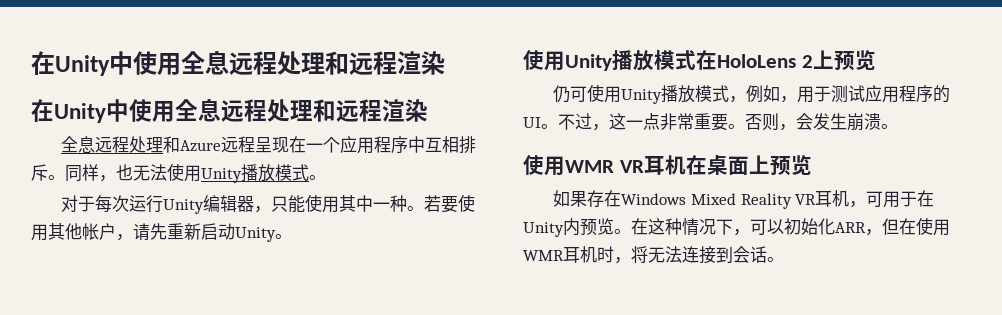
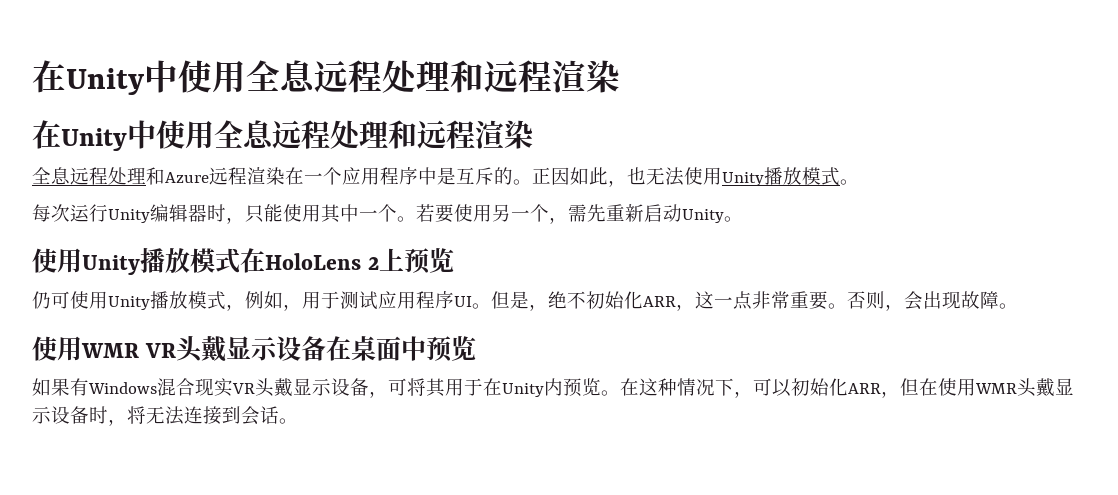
[255,137,290,153] 呈现 -> [247,167,285,185] 渲染
[425,136,477,154] [31,164,99,182] 互相排斥。同样 -> [437,167,608,185] 是互斥的。正因如此
[61,195,96,212] 对于 -> (859, 182) none
(255, 204) none -> [207,204,226,222] 时
[390,195,408,212] 种 -> [378,204,397,222] 个
[48,223,150,241] 其他帐户，请 -> [492,204,587,224] 另一个，需
[933,85,951,103] [523,113,592,130] 的UI。不过 -> [454,291,676,311] UI。但是，绝不初始化ARR
[813,113,881,131] 发生崩溃 -> [923,291,999,309] 出现故障
[643,155,812,176] [553,190,884,209] 耳机在桌面上预览 // 如果存在Windows Mixed Reality VR耳机，可 -> [175,335,476,362] [32,378,446,398] 头戴显示设备在桌面中预览 // 如果有Windows混合现实VR头戴显示设备，可将其
[563,246,597,263] 耳机 -> [1017,378,1074,397] [32,406,89,424] 头戴显示设备

